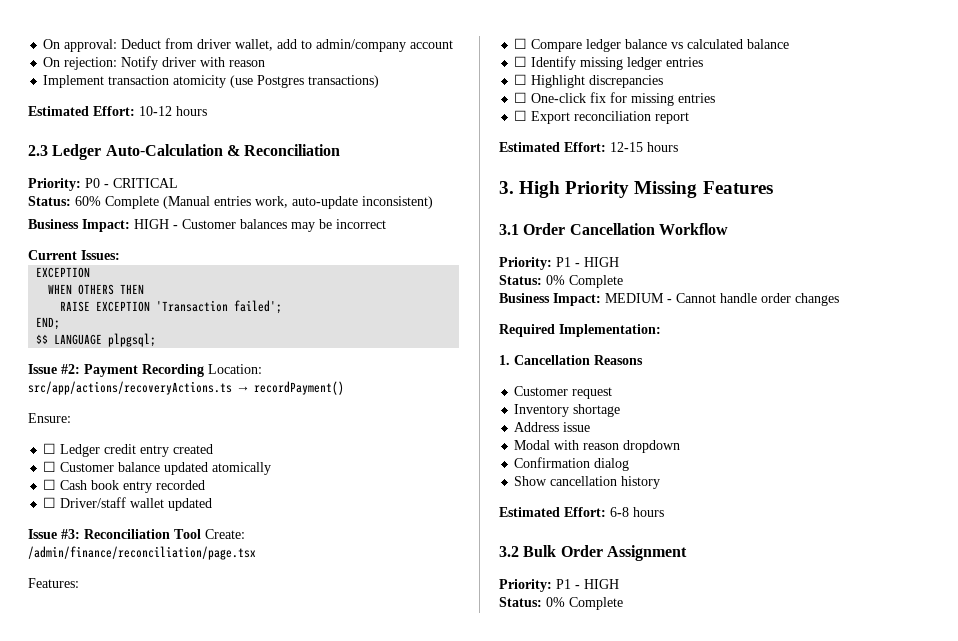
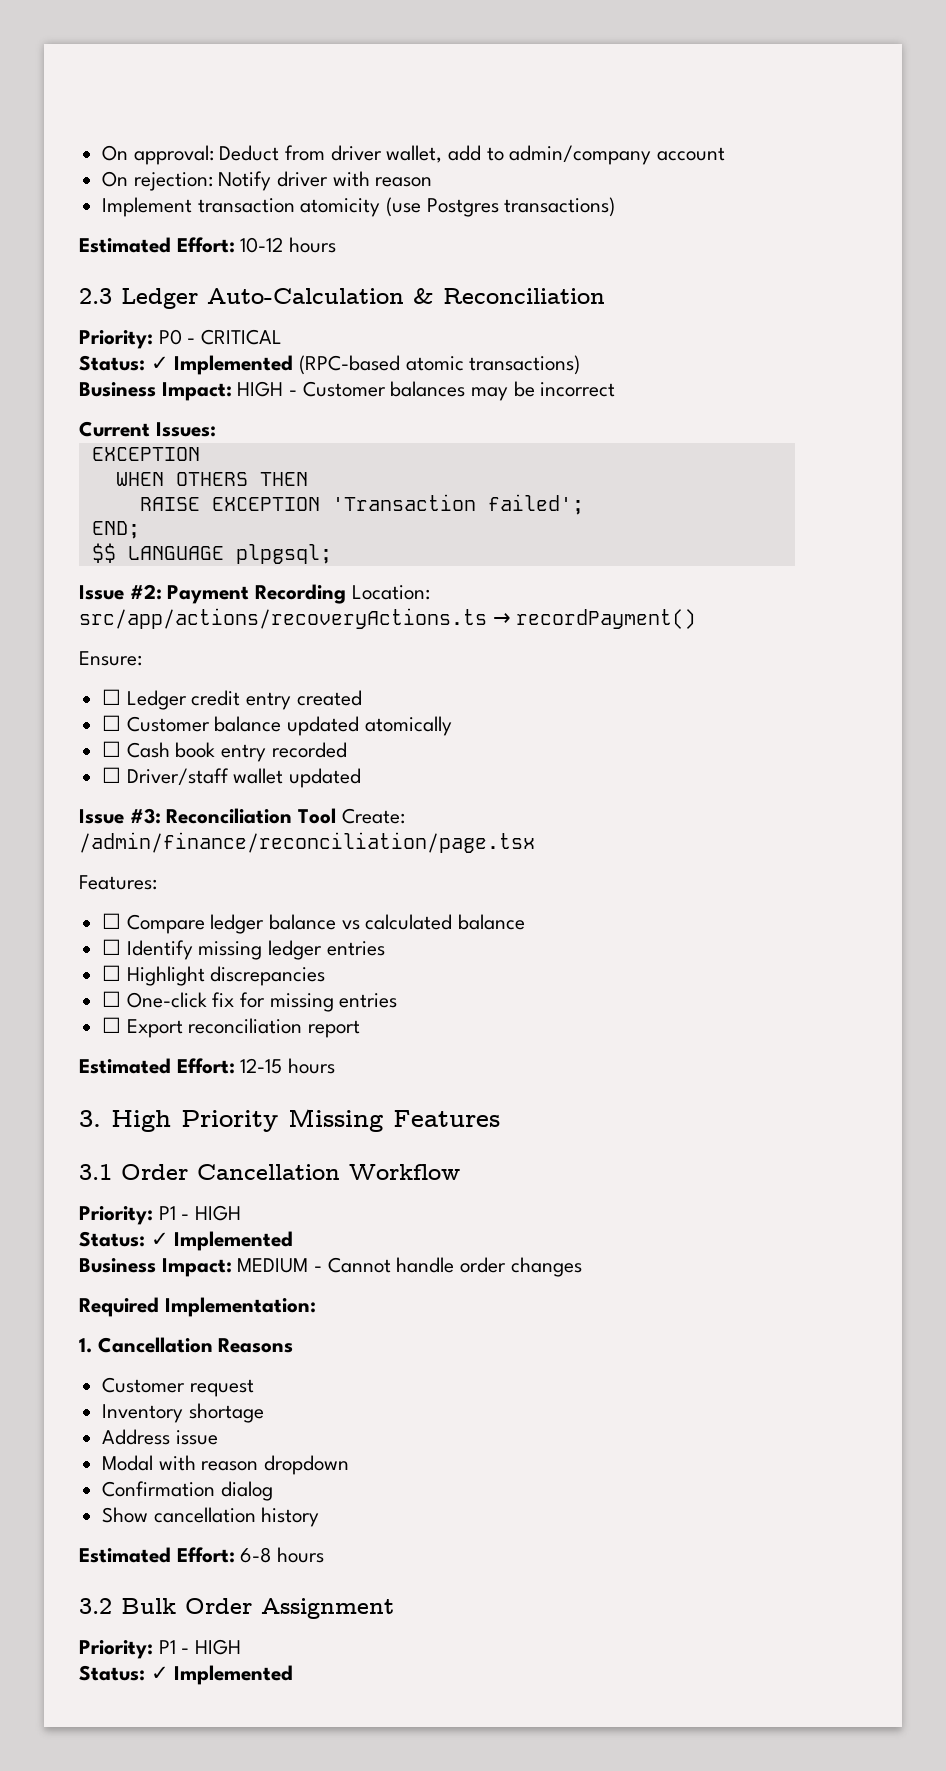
[75,196,433,209] 60% Complete (Manual entries work, auto-update inconsistent) -> [150,355,581,375] ✓ Implemented (RPC-based atomic transactions)
[546,275,623,288] 0% Complete -> [150,1231,294,1251] ✓ Implemented
[546,597,623,610] 0% Complete -> [150,1665,294,1685] ✓ Implemented

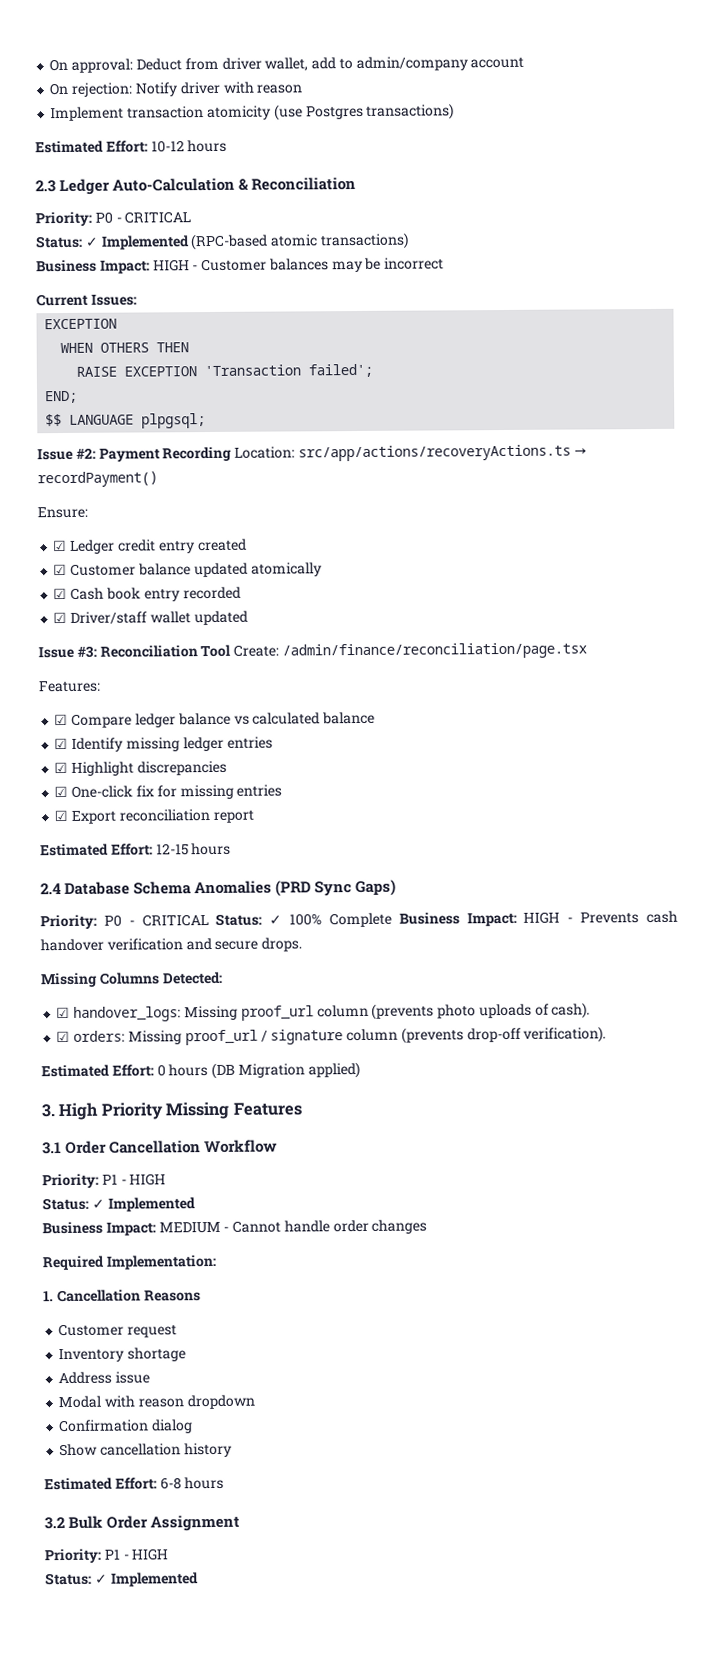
[102,689,122,705] ☐ -> [53,539,68,552] ☑
[102,715,122,731] ☐ -> [53,563,68,576] ☑
[102,741,122,757] ☐ -> [53,587,68,600] ☑
[102,767,122,783] ☐ -> [53,611,68,624] ☑
[102,913,122,929] ☐ -> [54,713,69,726] ☑
[102,939,122,955] ☐ -> [54,737,69,750] ☑
[102,965,122,981] ☐ -> [54,761,69,774] ☑
[102,991,122,1007] ☐ -> [54,785,69,798] ☑
[102,1017,122,1033] ☐ -> [54,809,69,822] ☑
(336, 1066) none -> [40,879,397,897] [40,910,678,930] [40,937,303,952] [40,971,223,988] [56,1002,591,1022] [56,1026,607,1046] [41,1061,360,1080] // 2.4 Database Schema Anomalies (PRD Sync Gaps) // Priority: P0 - CRITICAL Status: ✓ 100% Complete Business Impact: HIGH - Prevents cash handover verification and secure drops. // Missing Columns Detected: // ☑ handover_logs: Missing proof_url column (prevents photo uploads of cash). // ☑ orders: Missing proof_url / signature column (prevents drop-off verification). // Estimated Effort: 0 hours (DB Migration applied)

